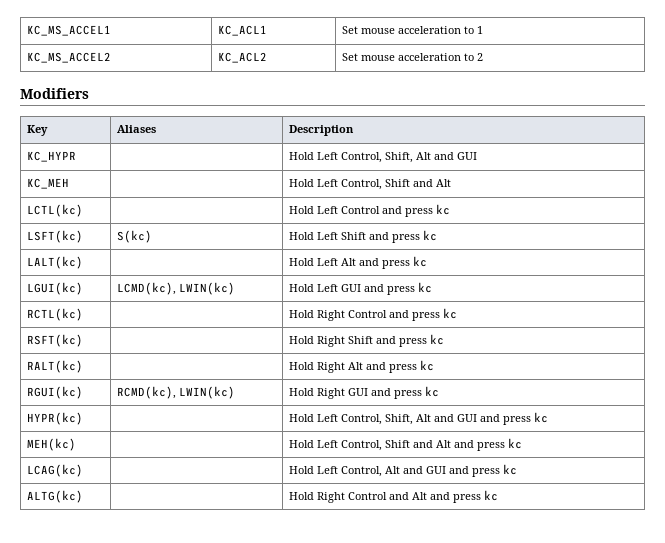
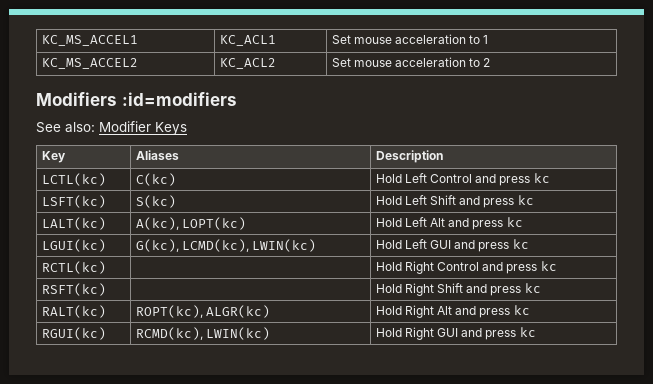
[26,125,48,136] [116,125,156,133] [288,125,354,136] [26,151,76,162] [288,152,477,163] [26,178,69,189] [288,179,451,190] // Key | Aliases | Description // KC_HYPR | | Hold Left Control, Shift, Alt and GUI // KC_MEH | | Hold Left Control, Shift and Alt -> [121,92,237,106] [36,121,187,135] [41,151,66,163] [135,150,179,160] [375,150,443,163] :id=modifiers // See also: Modifier Keys // Key | Aliases | Description
(83, 210) none -> [135,173,176,186] C(kc)
(83, 262) none -> [135,217,246,230] A(kc), LOPT(kc)
(83, 288) none -> [135,239,179,252] G(kc),
(83, 366) none -> [135,305,270,318] ROPT(kc), ALGR(kc)
[26,412,83,425] [288,412,548,425] [26,438,76,451] [288,438,522,451] [26,464,83,477] [288,464,517,477] [26,490,83,503] [288,490,498,503] // HYPR(kc) | | Hold Left Control, Shift, Alt and GUI and press kc // MEH(kc) | | Hold Left Control, Shift and Alt and press kc // LCAG(kc) | | Hold Left Control, Alt and GUI and press kc // ALTG(kc) | | Hold Right Control and Alt and press kc -> (536, 332) none

